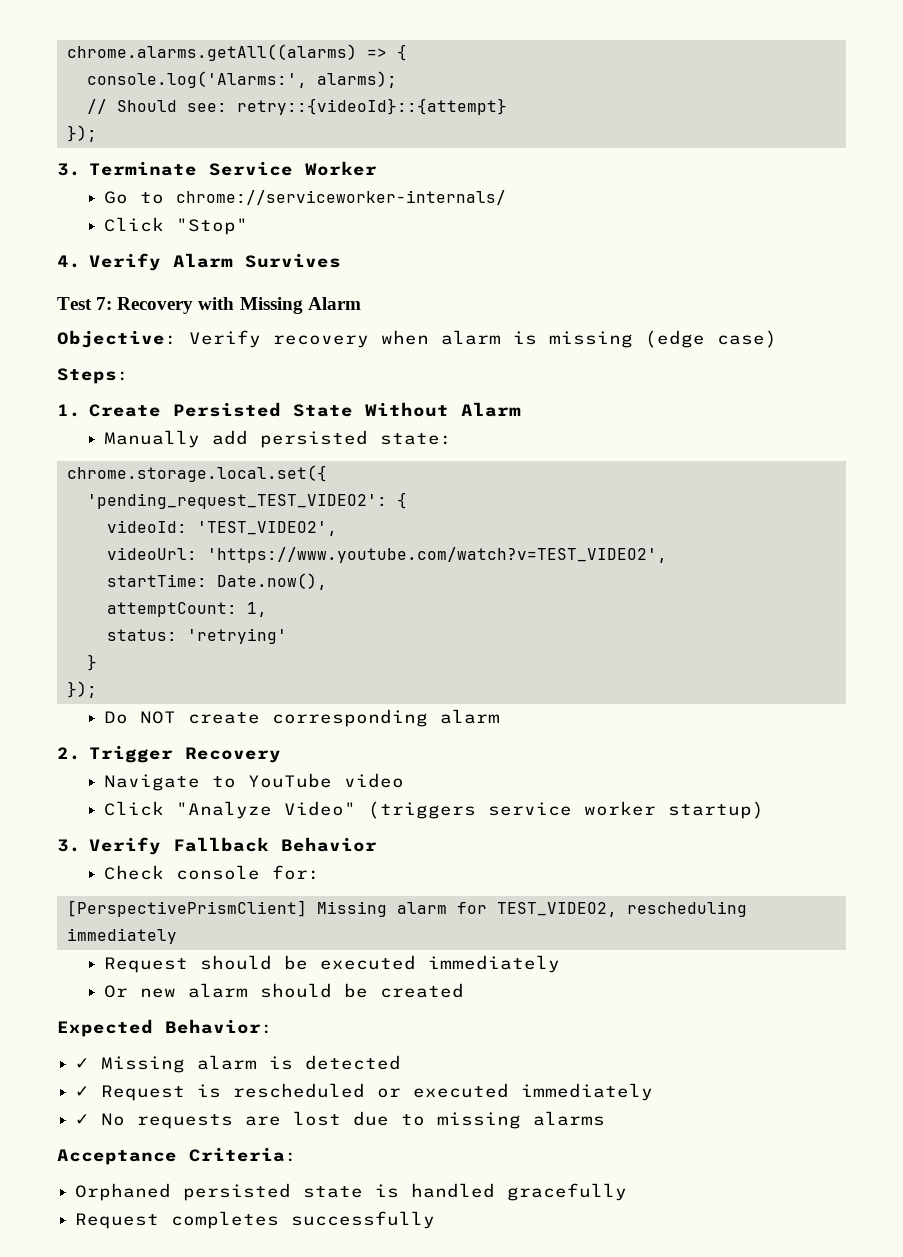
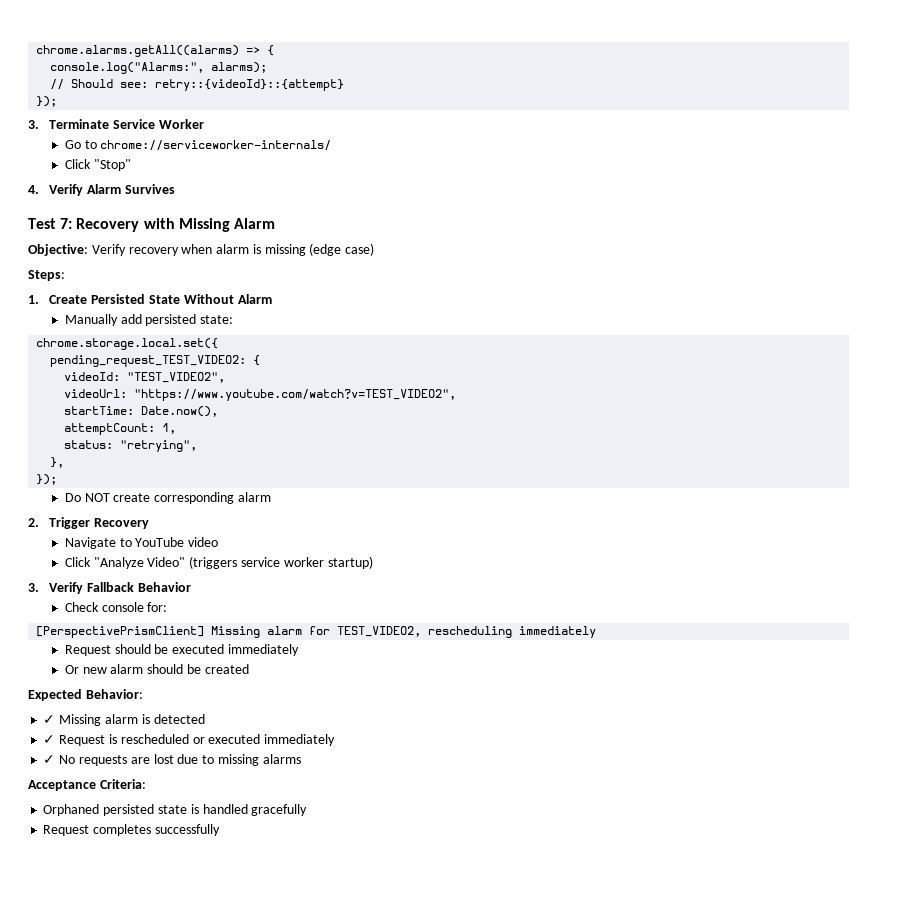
[86,71,307,88] console.log('Alarms:', -> [50,62,205,74] console.log("Alarms:",
[86,493,387,509] 'pending_request_TEST_VIDEO2': -> [50,355,247,367] pending_request_TEST_VIDEO2:
[196,521,337,536] 'TEST_VIDEO2', -> [127,372,226,383] "TEST_VIDEO2",
[206,547,667,563] 'https://www.youtube.com/watch?v=TEST_VIDEO2', -> [134,389,457,401] "https://www.youtube.com/watch?v=TEST_VIDEO2",
[186,628,287,644] [86,654,97,671] 'retrying' // } -> [120,440,198,452] [50,457,65,468] "retrying", // },

